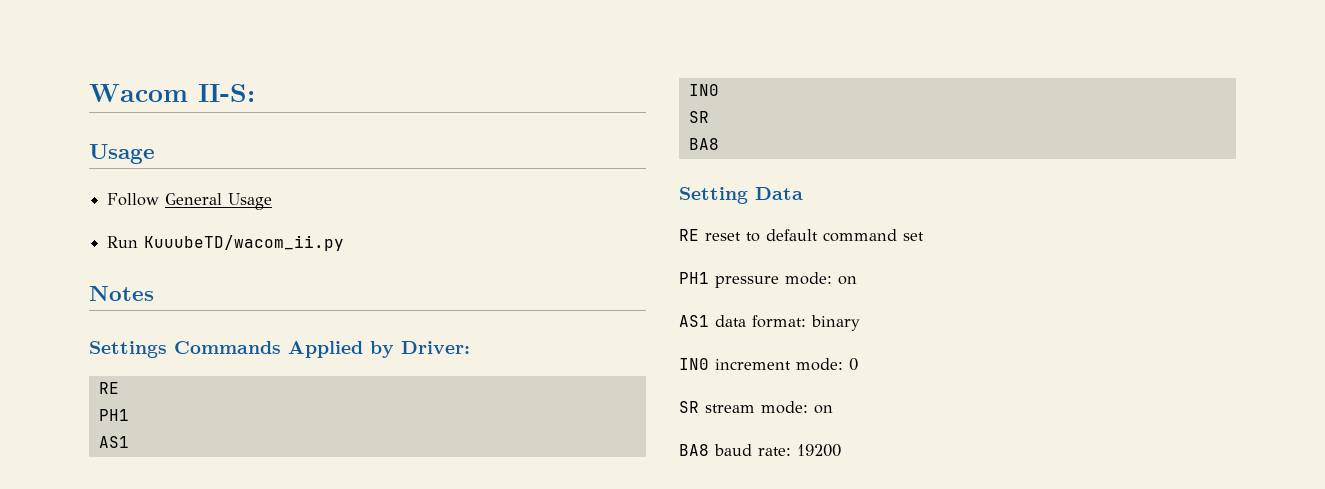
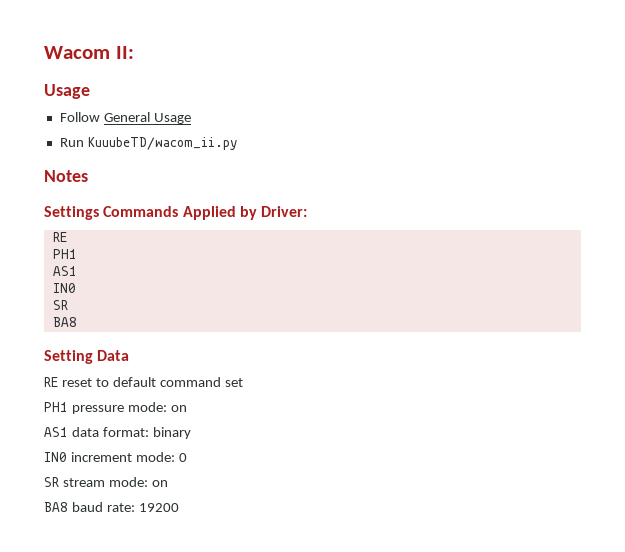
[198,84,255,102] II-S: -> [115,46,134,59] II:

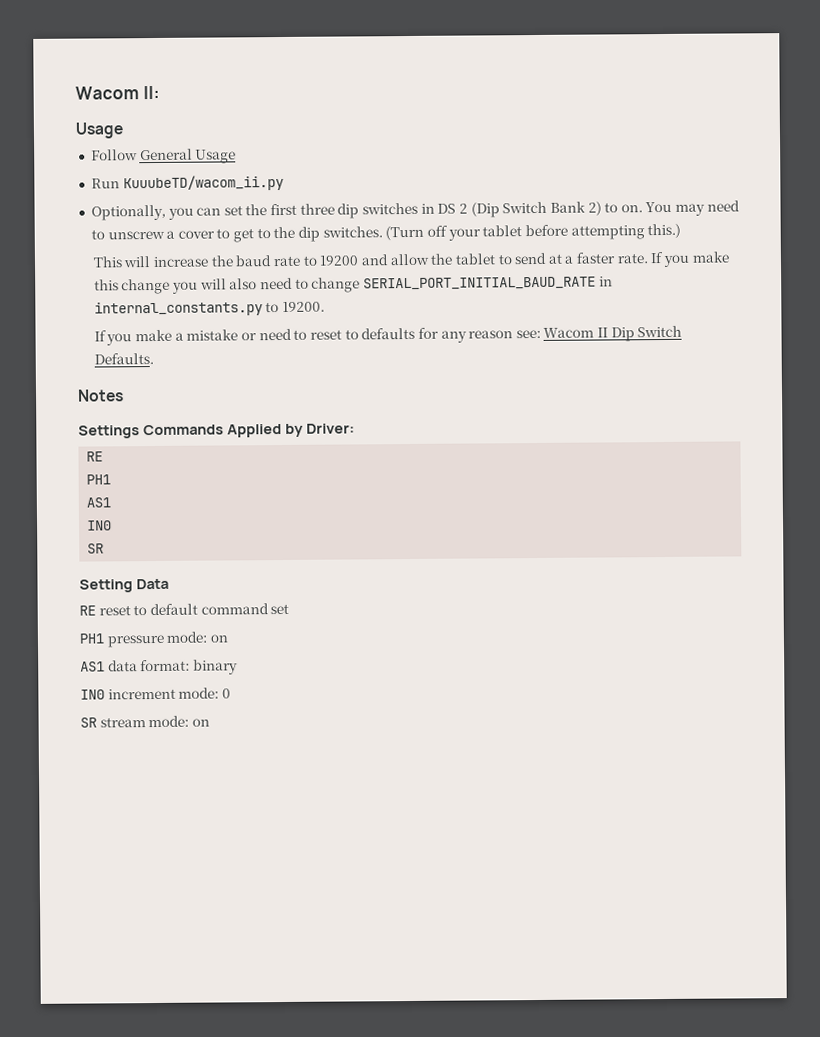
(238, 143) none -> [90,200,740,221] [90,223,682,243] [92,251,729,268] [93,276,613,295] [93,301,326,317] [93,325,683,346] [93,353,154,365] // Optionally, you can set the first three dip switches in DS 2 (Dip Switch Bank 2) to on. You may need to unscrew a cover to get to the dip switches. (Turn off your tablet before attempting this.) // This will increase the baud rate to 19200 and allow the tablet to send at a faster rate. If you make this change you will also need to change SERIAL_PORT_INITIAL_BAUD_RATE in internal_constants.py to 19200. // If you make a mistake or need to reset to defaults for any reason see: Wacom II Dip Switch Defaults.
[52,317,77,327] // BA8 -> (105, 548) none
[44,502,179,512] // BA8 baud rate: 19200 -> (210, 722) none

